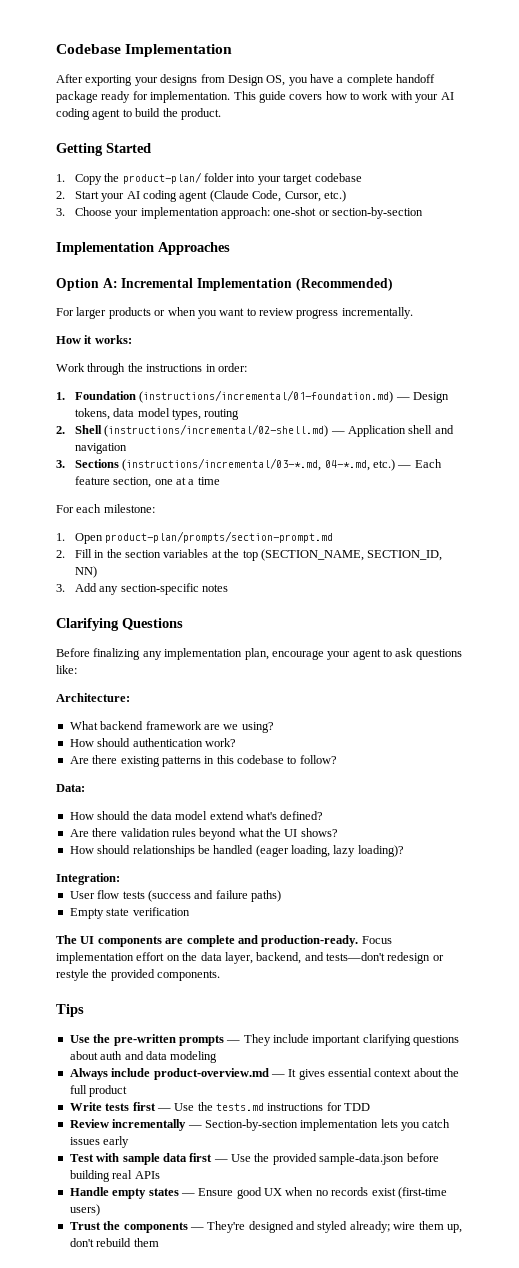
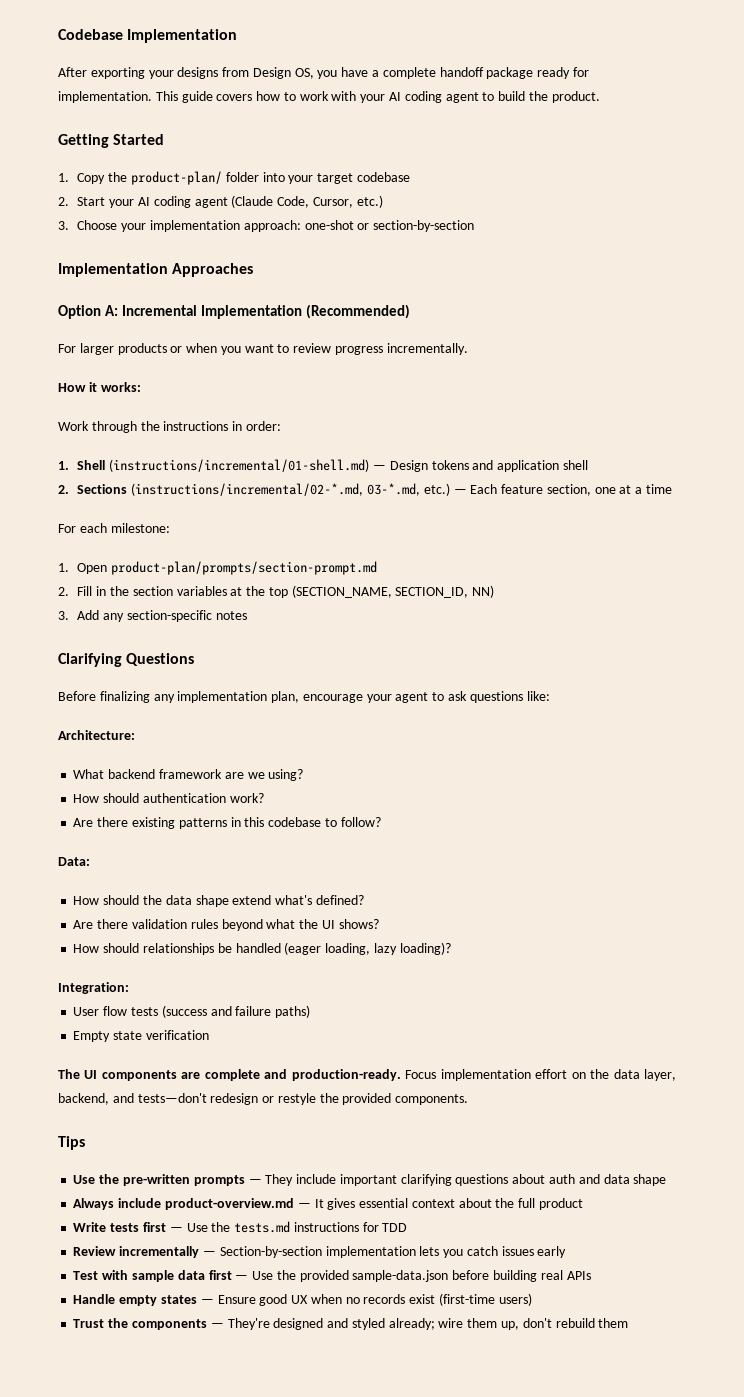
[74,390,450,403] [74,408,240,420] [56,424,454,437] [74,443,127,454] [56,458,370,471] Foundation (instructions/incremental/01-foundation.md) — Design tokens, data model types, routing // 2. Shell (instructions/incremental/02-shell.md) — Application shell and navigation // 3. Sections (instructions/incremental/03-*.md, 04-*.md, -> [77,459,588,472] [58,483,420,496] Shell (instructions/incremental/01-shell.md) — Design tokens and application shell // 2. Sections (instructions/incremental/02-*.md, 03-*.md,
[175,811,208,820] model -> [195,895,229,907] shape
[170,1051,218,1063] modeling -> [633,1174,667,1186] shape

